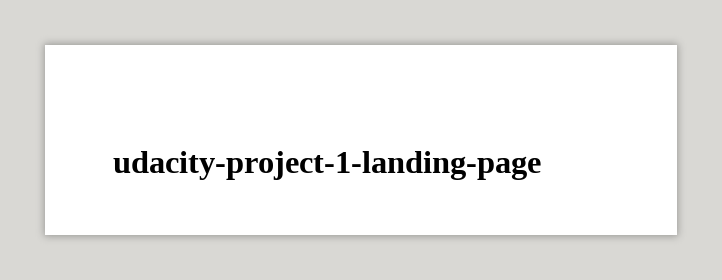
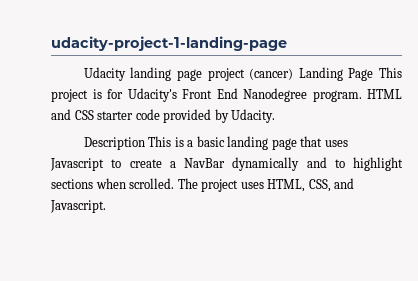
(541, 165) none -> [83,67,402,81] [51,88,402,102] [51,109,276,123] [83,136,348,150] [50,157,403,171] [51,178,355,192] [50,200,106,213] // Udacity landing page project (cancer) Landing Page This project is for Udacity's Front End Nanodegree program. HTML and CSS starter code provided by Udacity. // Description This is a basic landing page that uses Javascript to create a NavBar dynamically and to highlight sections when scrolled. The project uses HTML, CSS, and Javascript.

